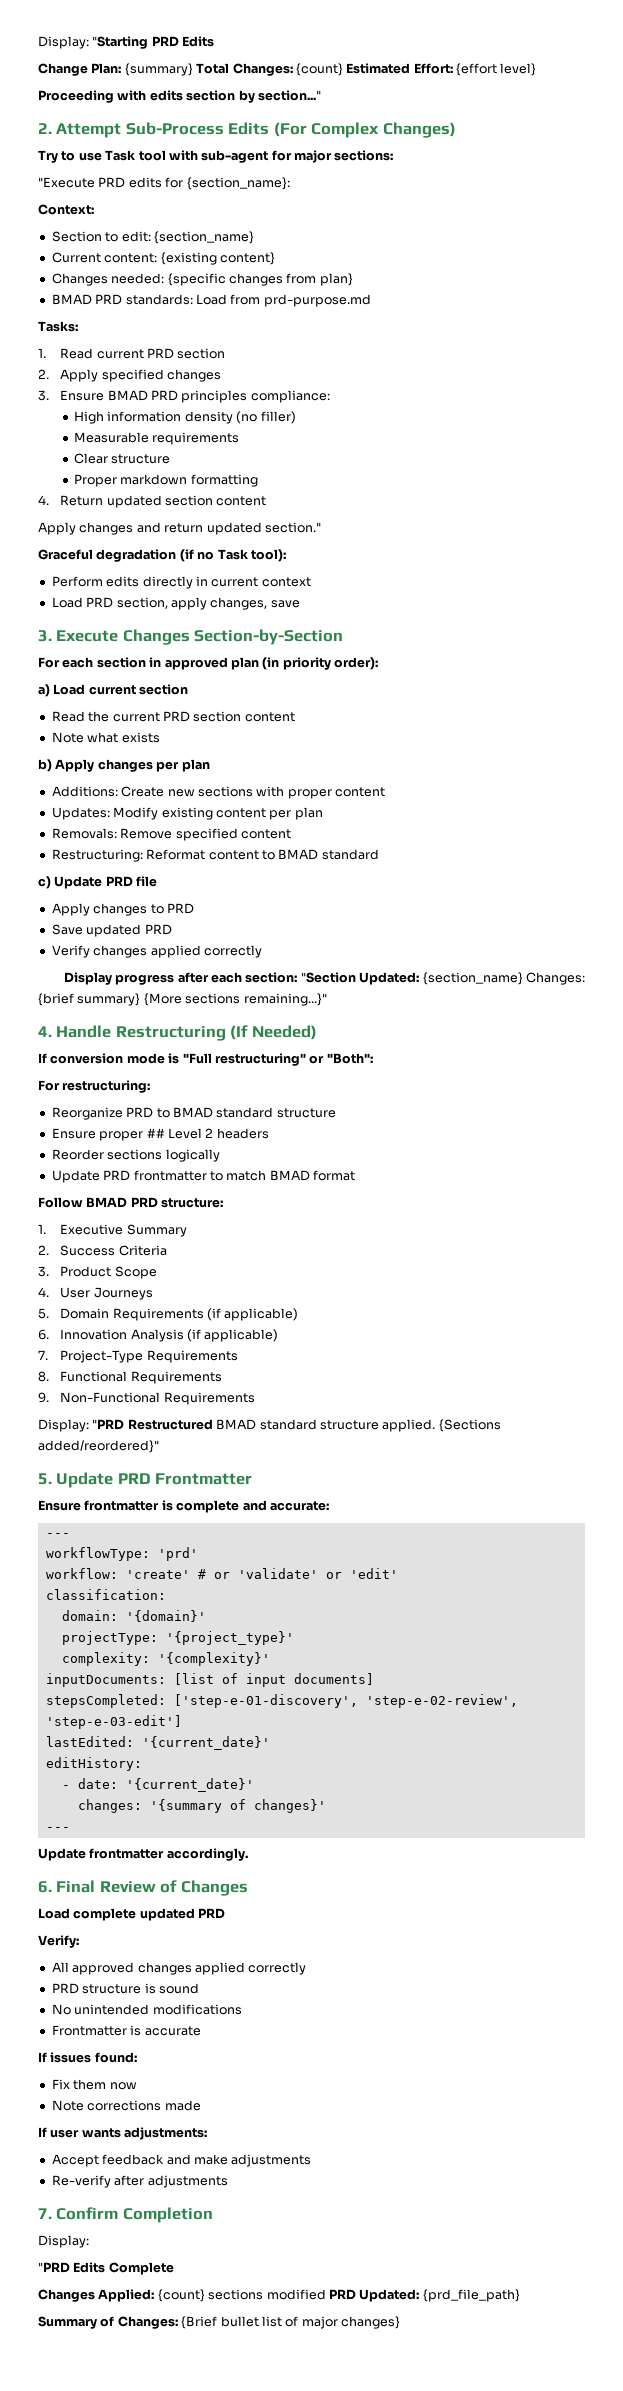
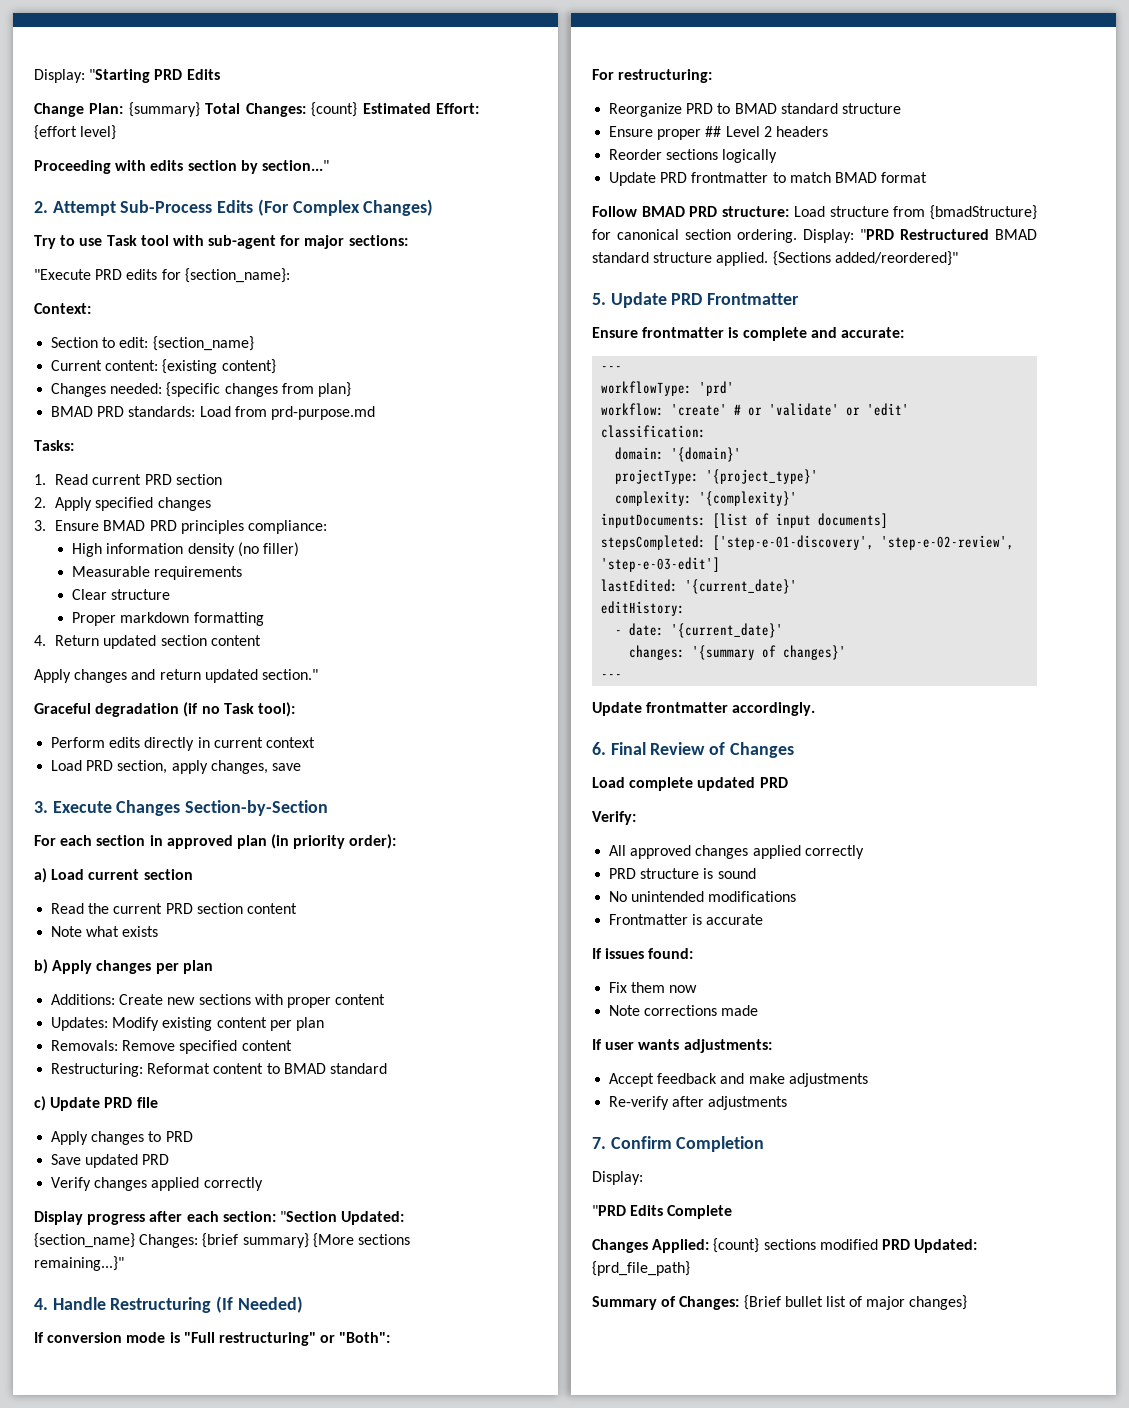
[38,1224,187,1237] [38,1245,167,1256] [38,1266,157,1279] [38,1287,153,1300] [38,1308,299,1321] [38,1329,279,1342] [38,1350,238,1363] [38,1371,222,1384] [38,1392,255,1405] // 1. Executive Summary // 2. Success Criteria // 3. Product Scope // 4. User Journeys // 5. Domain Requirements (if applicable) // 6. Innovation Analysis (if applicable) // 7. Project-Type Requirements // 8. Functional Requirements // 9. Non-Functional Requirements // -> [793,205,1037,220] [592,229,797,243] Load structure from {bmadStructure} for canonical section ordering.

